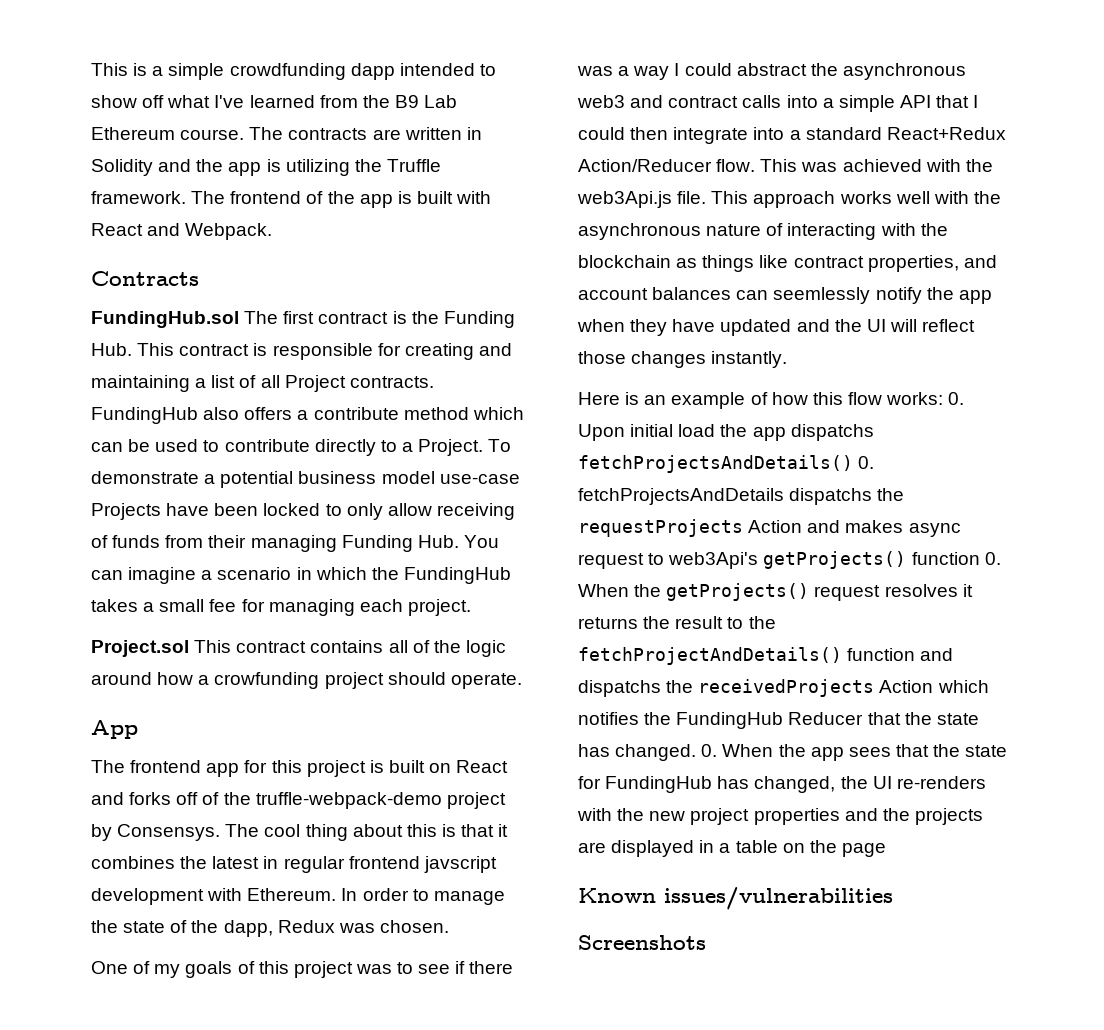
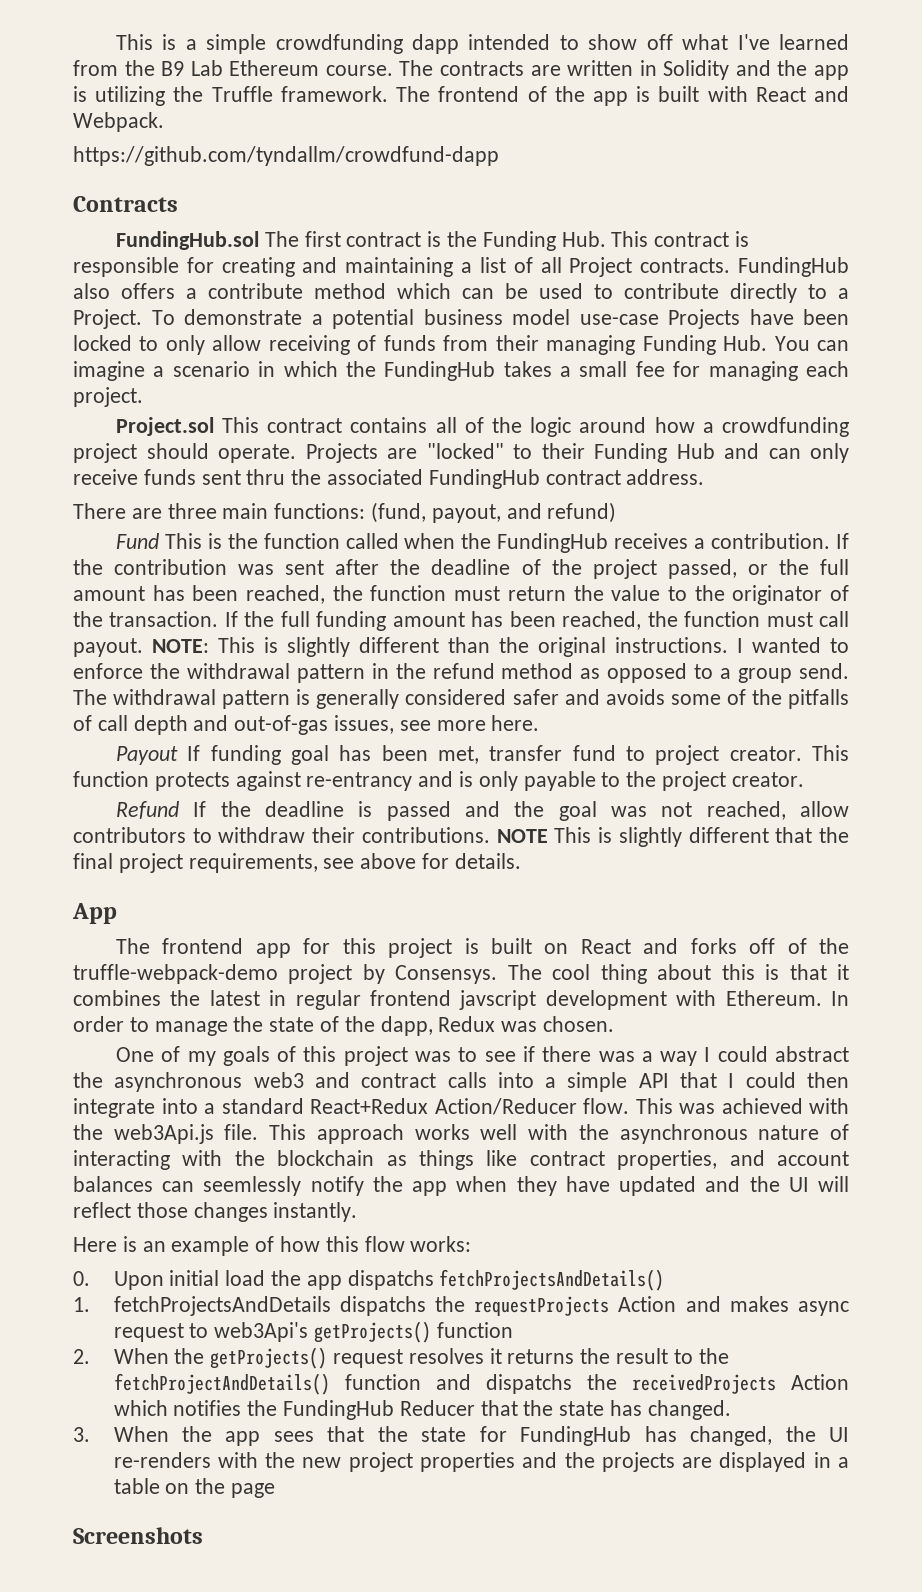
(273, 231) none -> [73,146,499,166] // https://github.com/tyndallm/crowdfund-dapp
[214,672,320,689] crowfunding -> [722,417,850,437] crowdfunding
(522, 681) none -> [305,443,849,463] [73,469,705,489] [73,502,617,523] [115,533,849,553] [73,559,850,579] [73,585,850,605] [73,611,849,631] [73,637,849,657] [73,663,849,683] [73,689,850,709] [73,715,540,735] [115,745,850,765] [73,771,804,791] [115,801,850,821] [73,827,850,847] [73,853,521,873] Projects are "locked" to their Funding Hub and can only receive funds sent thru the associated FundingHub contract address. // There are three main functions: (fund, payout, and refund) // Fund This is the function called when the FundingHub receives a contribution. If the contribution was sent after the deadline of the project passed, or the full amount has been reached, the function must return the value to the originator of the transaction. If the full funding amount has been reached, the function must call payout. NOTE: This is slightly different than the original instructions. I wanted to enforce the withdrawal pattern in the refund method as opposed to a group send. The withdrawal pattern is generally considered safer and avoids some of the pitfalls of call depth and out-of-gas issues, see more here. // Payout If funding goal has been met, transfer fund to project creator. This function protects against re-entrancy and is only payable to the project creator. // Refund If the deadline is passed and the goal was not reached, allow contributors to withdraw their contributions. NOTE This is slightly different that the final project requirements, see above for details.
(944, 398) none -> (472, 1244) //
[858,456,875,469] 0. -> [73,1297,90,1312] // 1.
[984,552,1001,565] 0. -> [73,1349,90,1364] // 2.
[701,744,718,757] 0. -> [73,1427,90,1442] // 3.
[578,887,893,910] // Known issues/vulnerabilities -> (275, 1490) none

